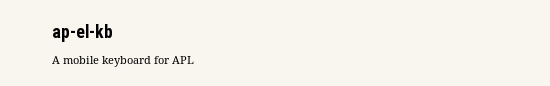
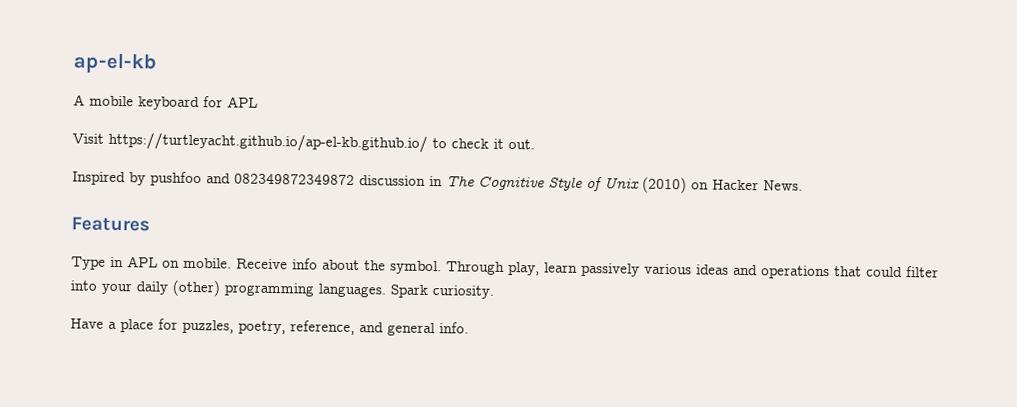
(194, 60) none -> [72,131,535,153] [72,171,803,194] [71,216,150,232] [71,256,939,280] [70,279,494,299] [70,318,469,337] // Visit https://turtleyacht.github.io/ap-el-kb.github.io/ to check it out. // Inspired by pushfoo and 082349872349872 discussion in The Cognitive Style of Unix (2010) on Hacker News. // Features // Type in APL on mobile. Receive info about the symbol. Through play, learn passively various ideas and operations that could filter into your daily (other) programming languages. Spark curiosity. // Have a place for puzzles, poetry, reference, and general info.

